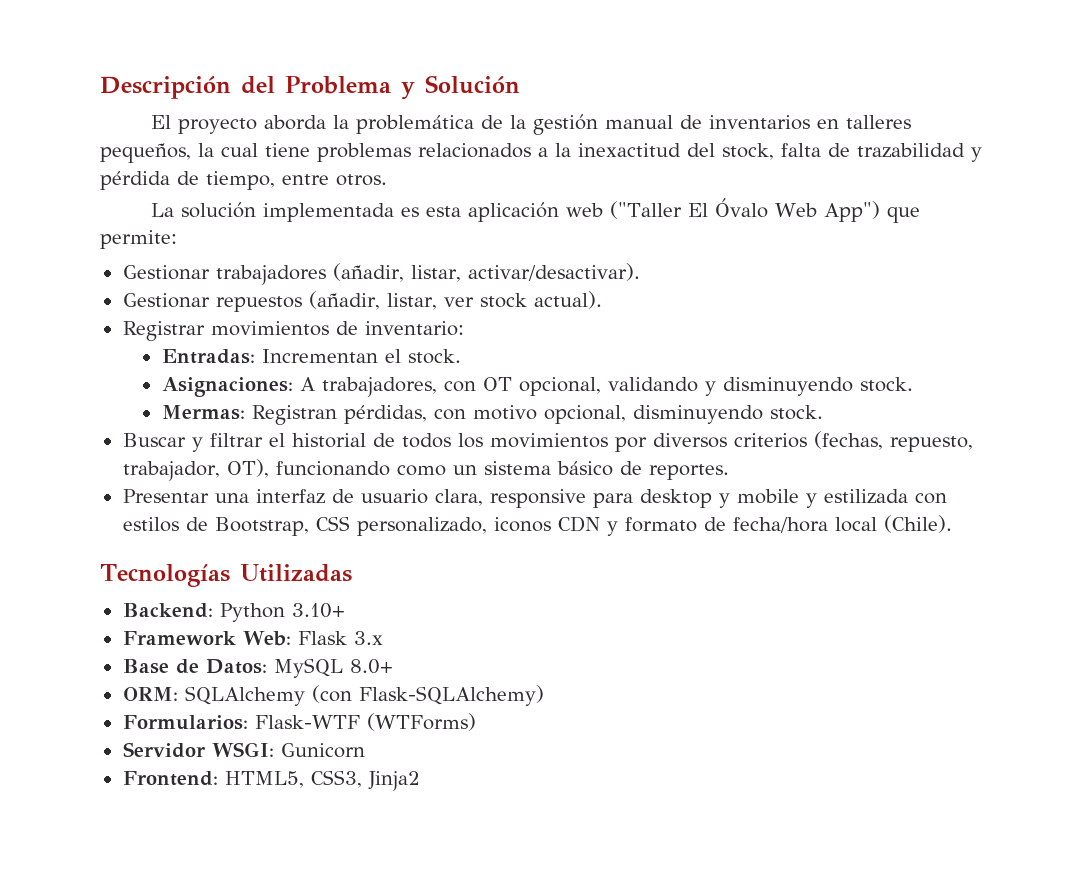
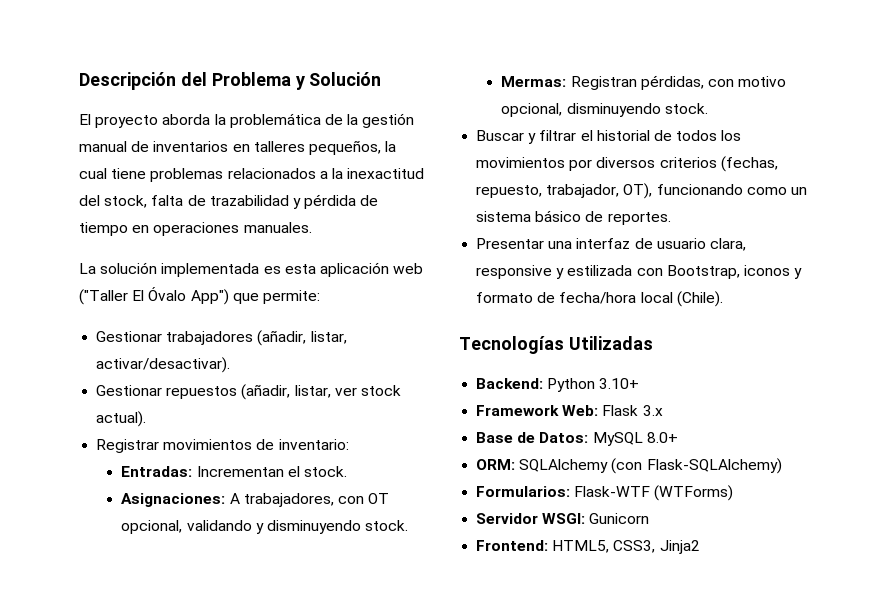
[206,171,387,190] tiempo, entre otros. -> [79,222,312,236] tiempo en operaciones manuales.
[775,203,818,217] Web -> (187, 294) none
[592,489,947,508] [122,516,600,536] para desktop y mobile y estilizada con estilos de Bootstrap, CSS personalizado, iconos CDN -> [556,265,790,279] y estilizada con Bootstrap, iconos

